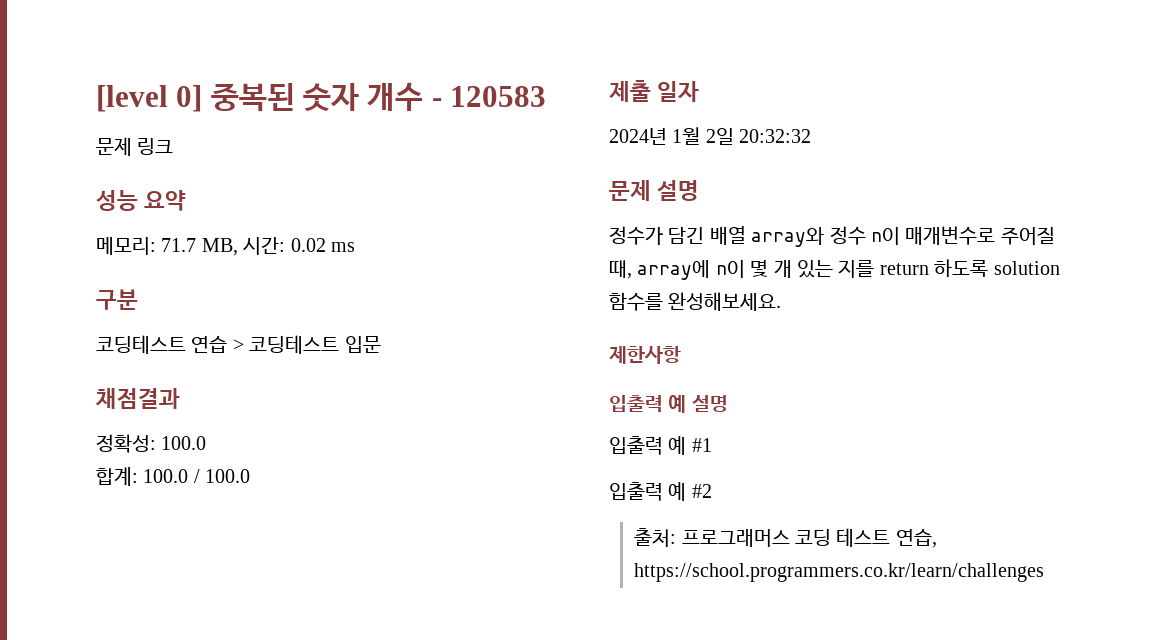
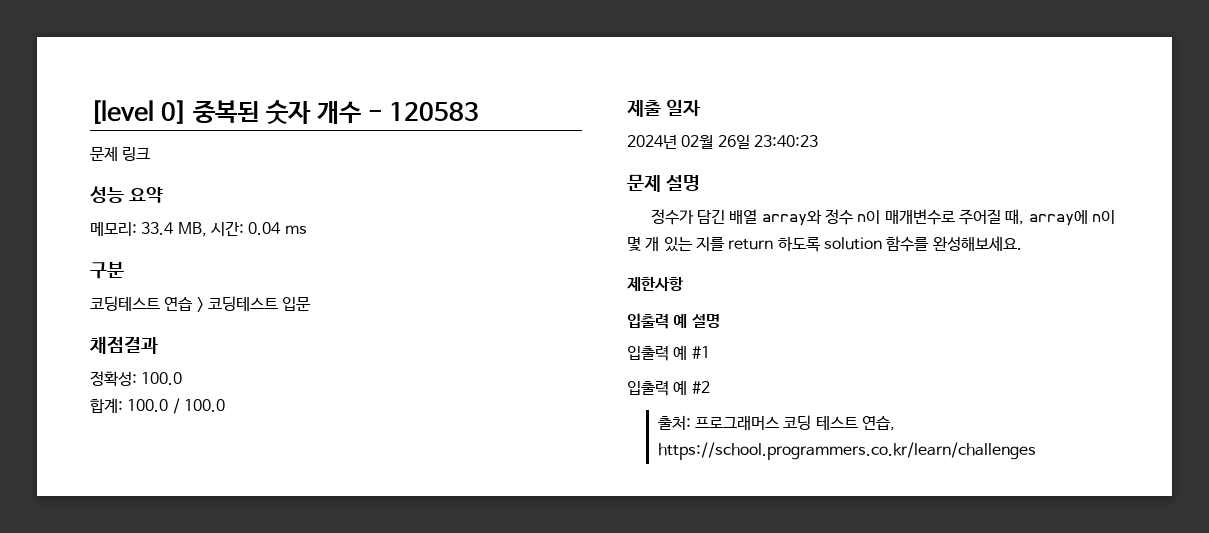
[161,238,197,252] 71.7 -> [141,222,175,235] 33.4
[290,238,326,252] 0.02 -> [248,222,282,235] 0.04
[672,127,812,145] 1월 2일 20:32:32 -> [681,134,818,149] 02월 26일 23:40:23

